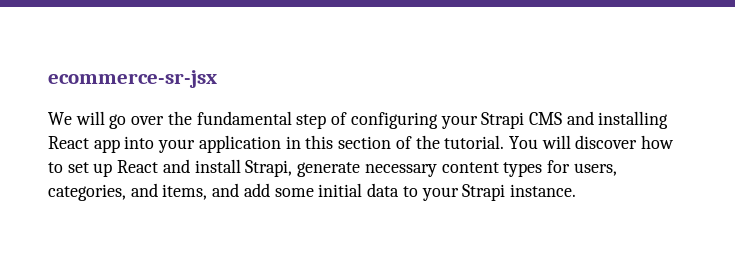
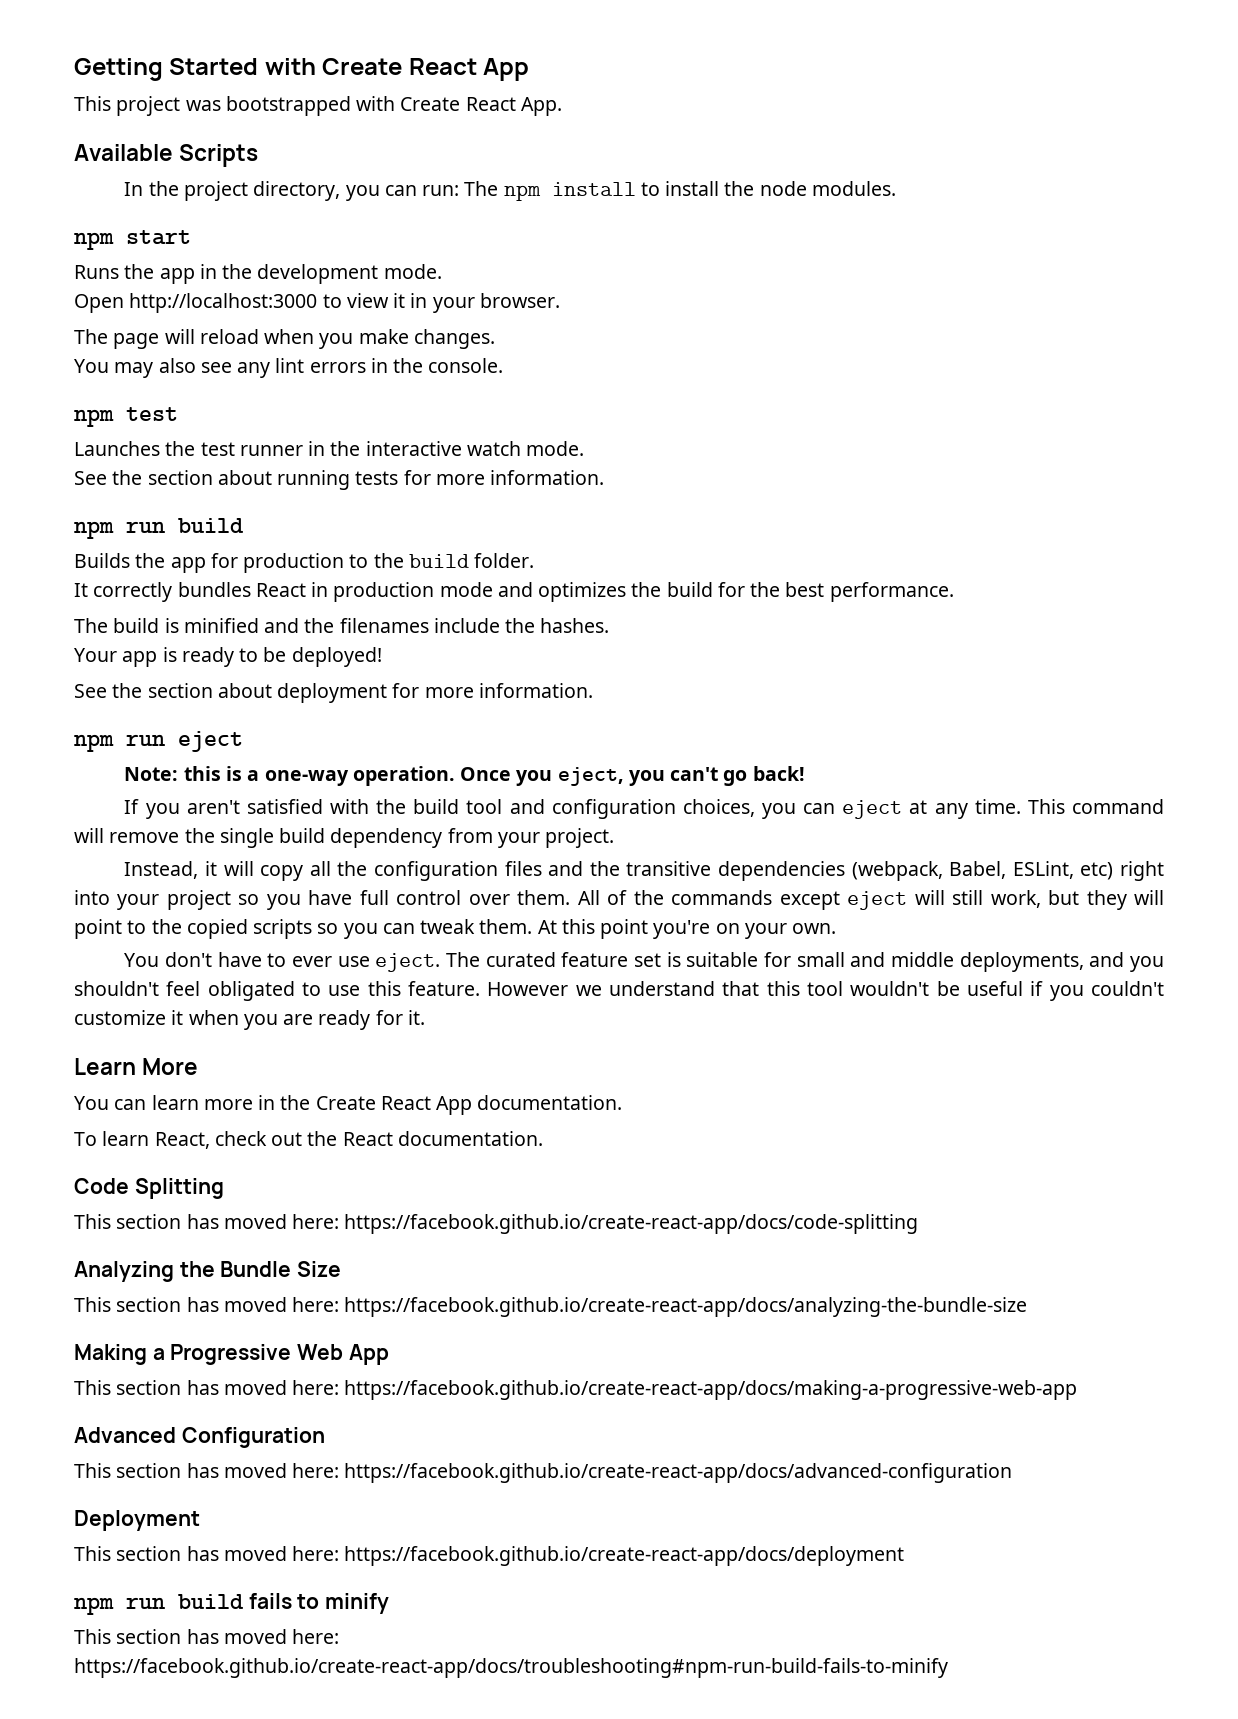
[48,70,217,88] [48,111,669,129] [48,135,675,153] [48,159,617,177] [48,183,576,201] ecommerce-sr-jsx // We will go over the fundamental step of configuring your Strapi CMS and installing React app into your application in this section of the tutorial. You will discover how to set up React and install Strapi, generate necessary content types for users, categories, and items, and add some initial data to your Strapi instance. -> [74,58,530,81] [74,96,562,116] [74,144,259,167] [124,181,896,201] [74,230,191,250] [74,264,442,284] [74,293,560,313] [74,329,495,349] [74,358,504,378] [74,407,178,427] [74,441,585,456] [74,470,605,490] [74,518,244,539] [74,553,535,573] [74,582,954,602] [74,618,610,633] [74,647,382,667] [74,683,593,703] [74,731,243,752] [124,766,805,786] [124,799,1164,819] [74,828,615,848] [124,861,1165,881] [74,890,1164,910] [74,919,837,939] [124,952,1164,972] [74,981,1165,1001] [74,1010,425,1030] [74,1058,199,1075] [74,1095,623,1115] [74,1131,543,1149] [74,1178,224,1199] [74,1214,919,1234] [74,1261,342,1282] [74,1297,1028,1317] [74,1344,389,1365] [74,1380,1078,1400] [74,1427,325,1448] [74,1463,1013,1483] [74,1510,200,1531] [74,1546,905,1566] [74,1593,390,1615] [74,1629,340,1644] [74,1658,948,1678] Getting Started with Create React App // This project was bootstrapped with Create React App. // Available Scripts // In the project directory, you can run: The npm install to install the node modules. // npm start // Runs the app in the development mode. // Open http://localhost:3000 to view it in your browser. // The page will reload when you make changes. // You may also see any lint errors in the console. // npm test // Launches the test runner in the interactive watch mode. // See the section about running tests for more information. // npm run build // Builds the app for production to the build folder. // It correctly bundles React in production mode and optimizes the build for the best performance. // The build is minified and the filenames include the hashes. // Your app is ready to be deployed! // See the section about deployment for more information. // npm run eject // Note: this is a one-way operation. Once you eject, you can't go back! // If you aren't satisfied with the build tool and configuration choices, you can eject at any time. This command will remove the single build dependency from your project. // Instead, it will copy all the configuration files and the transitive dependencies (webpack, Babel, ESLint, etc) right into your project so you have full control over them. All of the commands except eject will still work, but they will point to the copied scripts so you can tweak them. At this point you're on your own. // You don't have to ever use eject. The curated feature set is suitable for small and middle deployments, and you shouldn't feel obligated to use this feature. However we understand that this tool wouldn't be useful if you couldn't customize it when you are ready for it. // Learn More // You can learn more in the Create React App documentation. // To learn React, check out the React documentation. // Code Splitting // This section has moved here: https://facebook.github.io/create-react-app/docs/code-splitting // Analyzing the Bundle Size // This section has moved here: https://facebook.github.io/create-react-app/docs/analyzing-the-bundle-size // Making a Progressive Web App // This section has moved here: https://facebook.github.io/create-react-app/docs/making-a-progressive-web-app // Advanced Configuration // This section has moved here: https://facebook.github.io/create-react-app/docs/advanced-configuration // Deployment // This section has moved here: https://facebook.github.io/create-react-app/docs/deployment // npm run build fails to minify // This section has moved here: https://facebook.github.io/create-react-app/docs/troubleshooting#npm-run-build-fails-to-minify

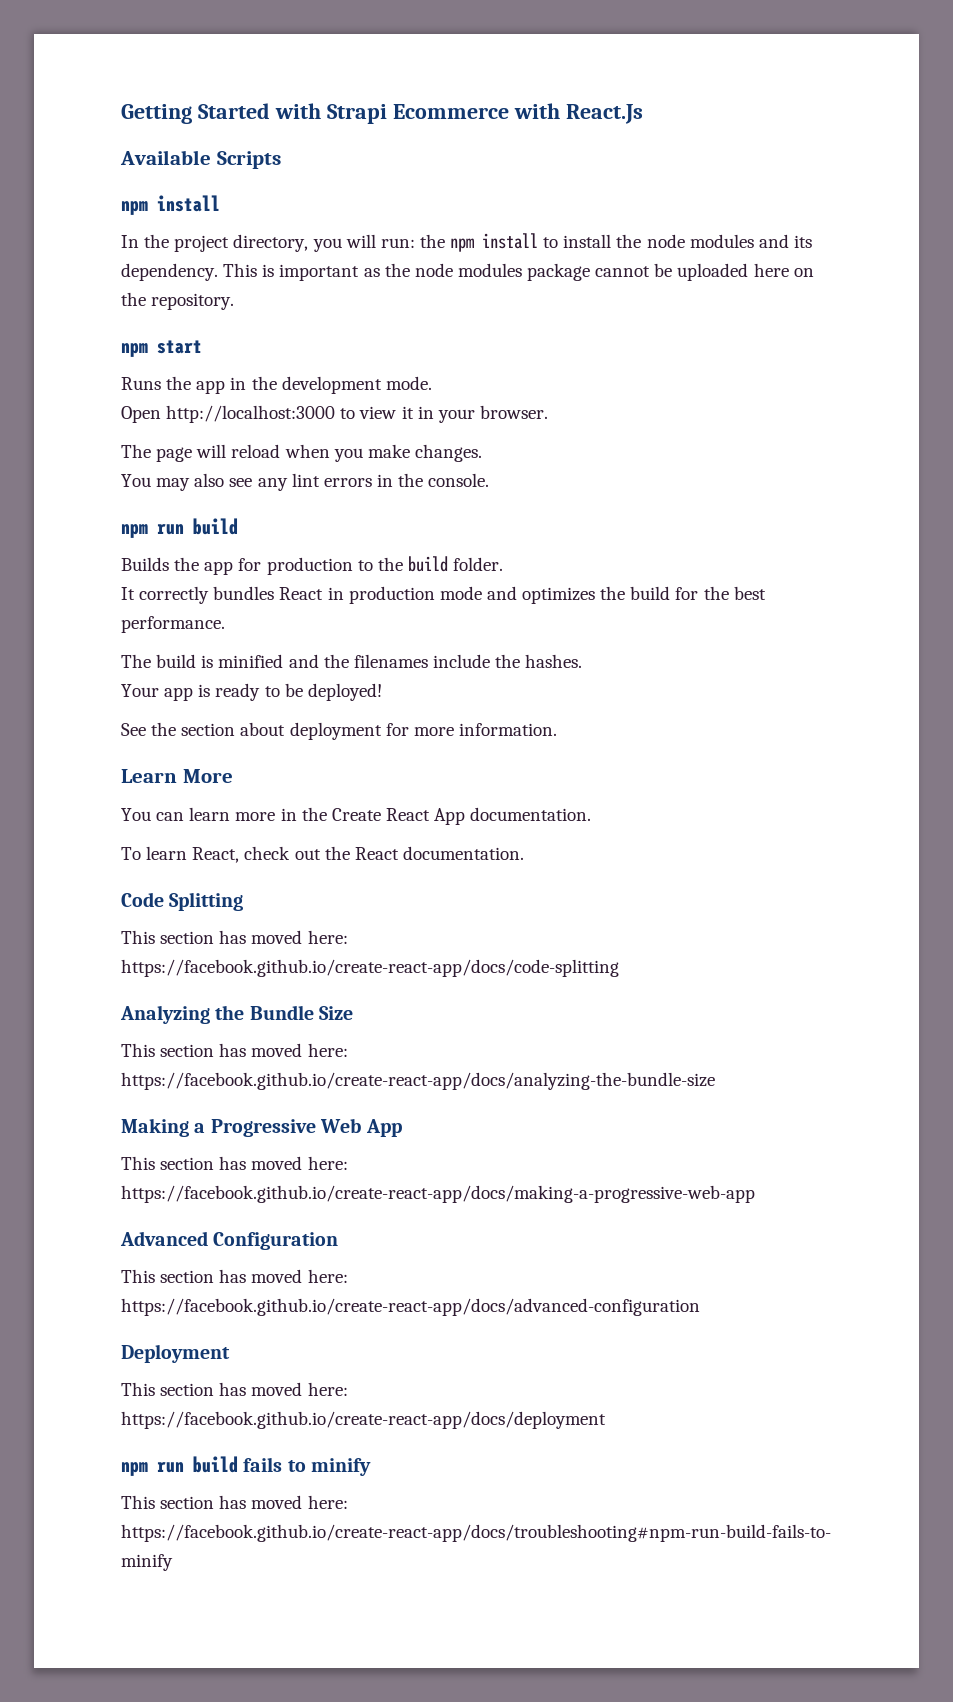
[322,58,530,81] [74,96,562,116] Create React App // This project was bootstrapped with Create React App. -> [326,103,643,124] Strapi Ecommerce with React.Js
(259, 155) none -> [121,195,220,215] // npm install
[384,181,499,196] can run: The -> [345,234,445,248] will run: the
[811,181,896,196] modules. -> [689,234,812,248] [121,263,814,281] [121,292,235,310] modules and its dependency. This is important as the node modules package cannot be uploaded here on the repository.
[74,407,178,427] [74,441,585,456] [74,470,605,490] // npm test // Launches the test runner in the interactive watch mode. // See the section about running tests for more information. -> (490, 480) none
[74,731,243,752] [124,766,805,786] [124,799,1164,819] [74,828,615,848] [124,861,1165,881] [74,890,1164,910] [74,919,837,939] [124,952,1164,972] [74,981,1165,1001] [74,1010,425,1030] // npm run eject // Note: this is a one-way operation. Once you eject, you can't go back! // If you aren't satisfied with the build tool and configuration choices, you can eject at any time. This command will remove the single build dependency from your project. // Instead, it will copy all the configuration files and the transitive dependencies (webpack, Babel, ESLint, etc) right into your project so you have full control over them. All of the commands except eject will still work, but they will point to the copied scripts so you can tweak them. At this point you're on your own. // You don't have to ever use eject. The curated feature set is suitable for small and middle deployments, and you shouldn't feel obligated to use this feature. However we understand that this tool wouldn't be useful if you couldn't customize it when you are ready for it. -> (557, 729) none

